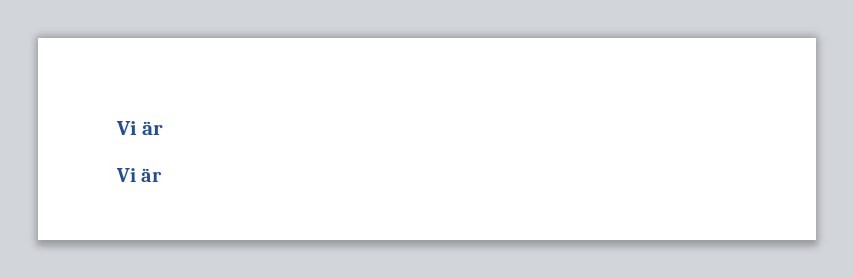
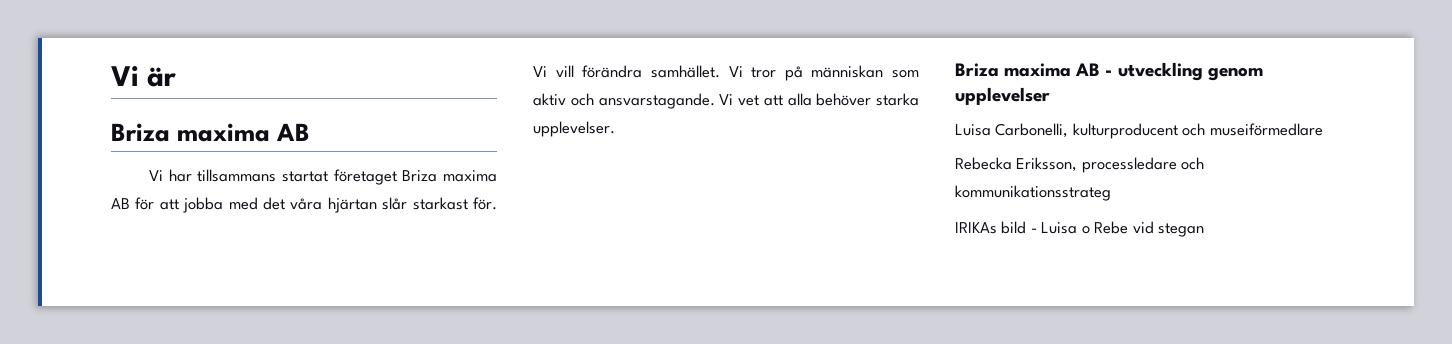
[116,168,163,182] Vi är -> [111,123,311,142] [149,169,497,185] [111,197,497,213] [533,65,919,81] [533,93,919,109] [533,121,615,137] [955,62,1263,81] [955,87,1050,105] [955,123,1323,139] [955,157,1205,173] [955,185,1111,201] [955,221,1205,237] Briza maxima AB // Vi har tillsammans startat företaget Briza maxima AB för att jobba med det våra hjärtan slår starkast för. Vi vill förändra samhället. Vi tror på människan som aktiv och ansvarstagande. Vi vet att alla behöver starka upplevelser. // Briza maxima AB - utveckling genom upplevelser // Luisa Carbonelli, kulturproducent och museiförmedlare // Rebecka Eriksson, processledare och kommunikationsstrateg // IRIKAs bild - Luisa o Rebe vid stegan

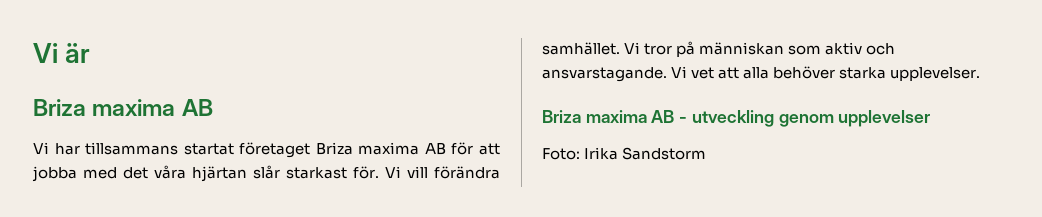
[955,123,1323,139] [955,157,1205,173] [955,185,1111,201] [955,221,1205,237] Luisa Carbonelli, kulturproducent och museiförmedlare // Rebecka Eriksson, processledare och kommunikationsstrateg // IRIKAs bild - Luisa o Rebe vid stegan -> [542,147,707,160] Foto: Irika Sandstorm

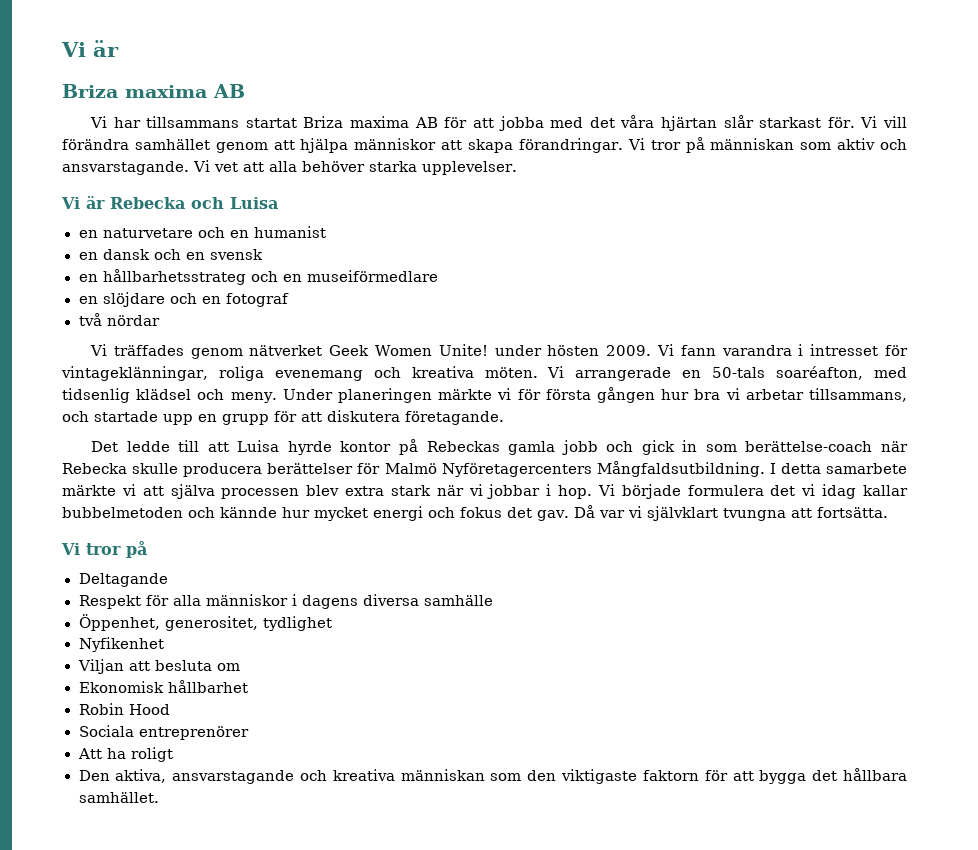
[239,142,311,158] företaget -> (297, 123) none
[542,42,620,55] samhället. -> [134,138,623,153] samhället genom att hjälpa människor att skapa förandringar.
[542,110,931,127] [542,147,707,160] Briza maxima AB - utveckling genom upplevelser // Foto: Irika Sandstorm -> [61,196,278,209] [78,226,326,238] [78,249,263,260] [78,269,438,285] [78,292,289,307] [78,313,160,326] [90,344,909,359] [61,366,908,381] [62,387,907,403] [62,410,504,425] [91,439,908,455] [62,461,908,477] [62,484,909,499] [62,505,888,521] [61,541,147,558] [78,573,168,587] [78,594,493,609] [78,614,332,631] [78,637,164,652] [77,659,240,674] [78,680,248,693] [78,703,170,715] [78,725,249,740] [77,747,173,762] [78,768,907,784] [78,792,159,803] Vi är Rebecka och Luisa // en naturvetare och en humanist // en dansk och en svensk // en hållbarhetsstrateg och en museiförmedlare // en slöjdare och en fotograf // två nördar // Vi träffades genom nätverket Geek Women Unite! under hösten 2009. Vi fann varandra i intresset för vintageklänningar, roliga evenemang och kreativa möten. Vi arrangerade en 50-tals soaréafton, med tidsenlig klädsel och meny. Under planeringen märkte vi för första gången hur bra vi arbetar tillsammans, och startade upp en grupp för att diskutera företagande. // Det ledde till att Luisa hyrde kontor på Rebeckas gamla jobb och gick in som berättelse-coach när Rebecka skulle producera berättelser för Malmö Nyföretagercenters Mångfaldsutbildning. I detta samarbete märkte vi att själva processen blev extra stark när vi jobbar i hop. Vi började formulera det vi idag kallar bubbelmetoden och kännde hur mycket energi och fokus det gav. Då var vi självklart tvungna att fortsätta. // Vi tror på // Deltagande // Respekt för alla människor i dagens diversa samhälle // Öppenhet, generositet, tydlighet // Nyfikenhet // Viljan att besluta om // Ekonomisk hållbarhet // Robin Hood // Sociala entreprenörer // Att ha roligt // Den aktiva, ansvarstagande och kreativa människan som den viktigaste faktorn för att bygga det hållbara samhället.

